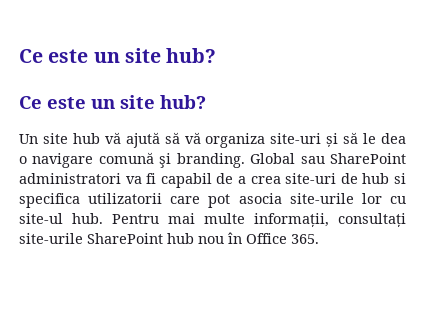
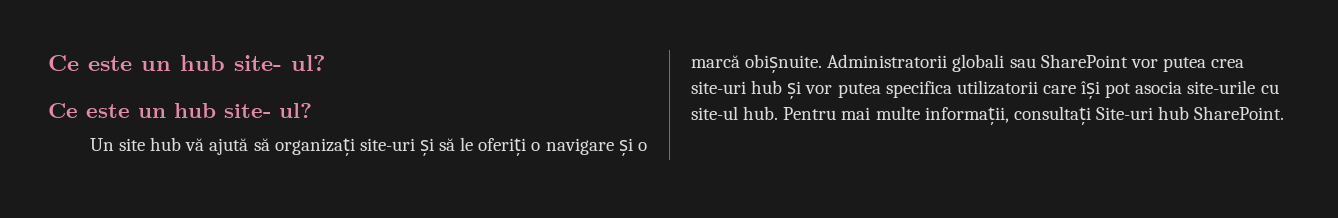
[19,48,217,63] [19,95,206,109] Ce este un site hub? // Ce este un site hub? -> [48,55,325,71] [48,103,312,118] Ce este un hub site- ul? // Ce este un hub site- ul?
[184,132,266,148] vă organiza -> [274,138,355,156] organizați
[381,133,407,144] dea -> [478,138,527,156] oferiți
[98,152,406,168] [19,173,407,188] comună şi branding. Global sau SharePoint administratori va fi capabil de a crea site-uri de hub si -> [618,138,647,156] [691,54,1245,73] [691,80,881,99] și o marcă obișnuite. Administratorii globali sau SharePoint vor putea crea site-uri hub și vor putea
(201, 200) none -> [1081,81,1101,99] își
[361,193,382,204] lor -> (1256, 87) none
[19,232,319,244] site-urile SharePoint hub nou în Office 365. -> [1095,106,1285,120] Site-uri hub SharePoint.

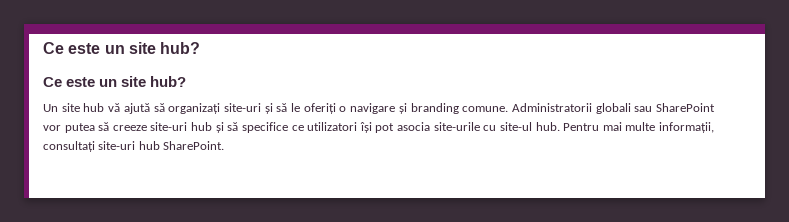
[48,55,325,71] [48,103,312,118] Ce este un hub site- ul? // Ce este un hub site- ul? -> [43,42,201,54] [43,76,187,87] Ce este un site hub? // Ce este un site hub?
[637,142,647,151] [691,54,823,73] o marcă obișnuite. -> [410,103,509,114] branding comune.
[1211,59,1245,68] crea -> [98,122,147,131] să creeze
[805,80,1076,98] vor putea specifica utilizatorii care -> [227,122,358,133] să specifice ce utilizatori
[1095,107,1153,120] Site-uri -> [98,141,136,150] site-uri

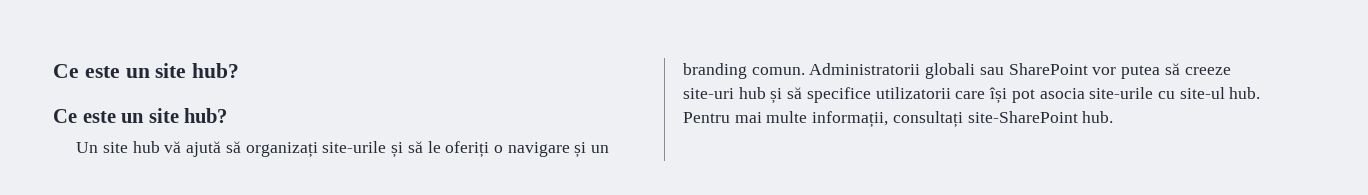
[223,103,261,112] site-uri -> [322,141,387,153] site-urile
[410,103,509,114] branding comune. -> [591,145,610,153] [683,63,805,79] un branding comun.
[291,122,358,131] ce utilizatori -> [875,87,986,99] utilizatorii care
[98,141,225,150] site-uri hub SharePoint. -> [967,111,1114,123] site-SharePoint hub.

